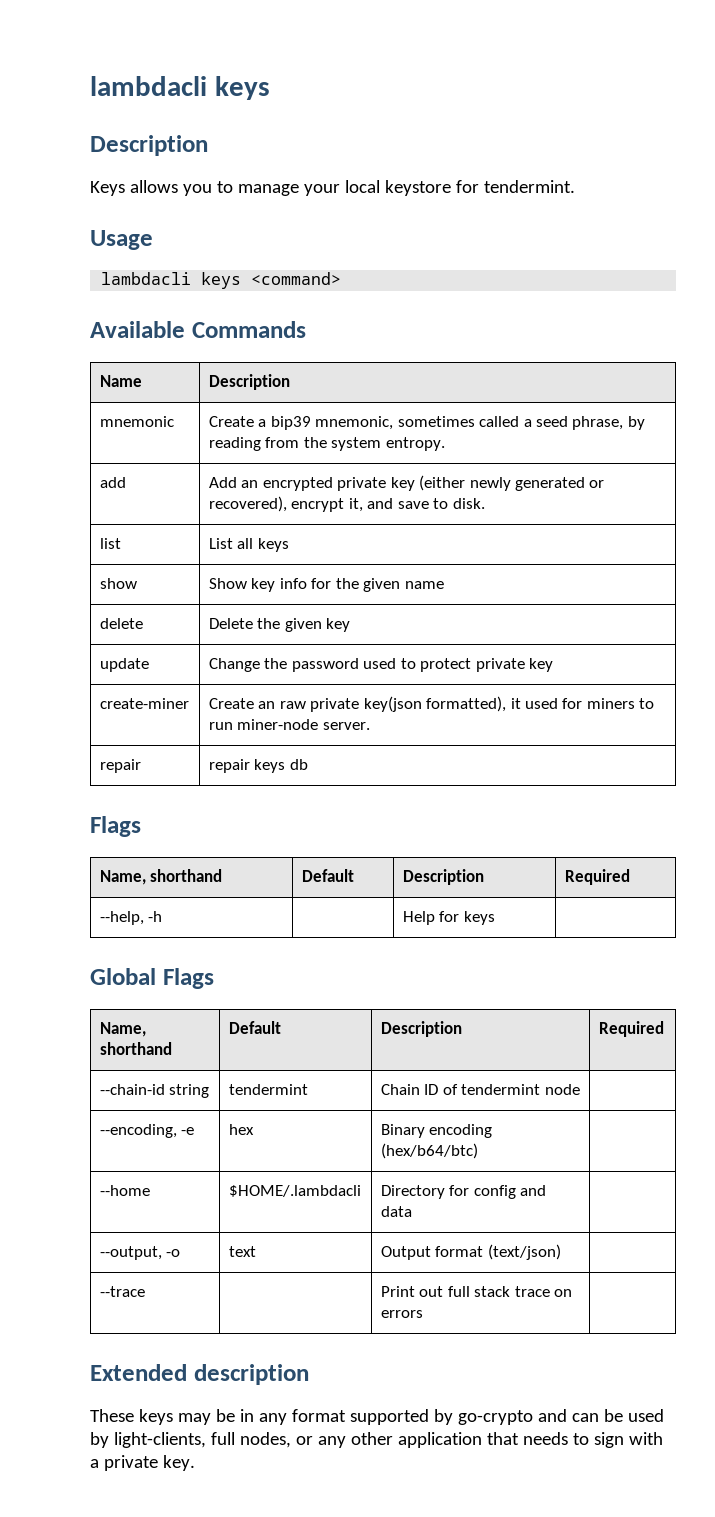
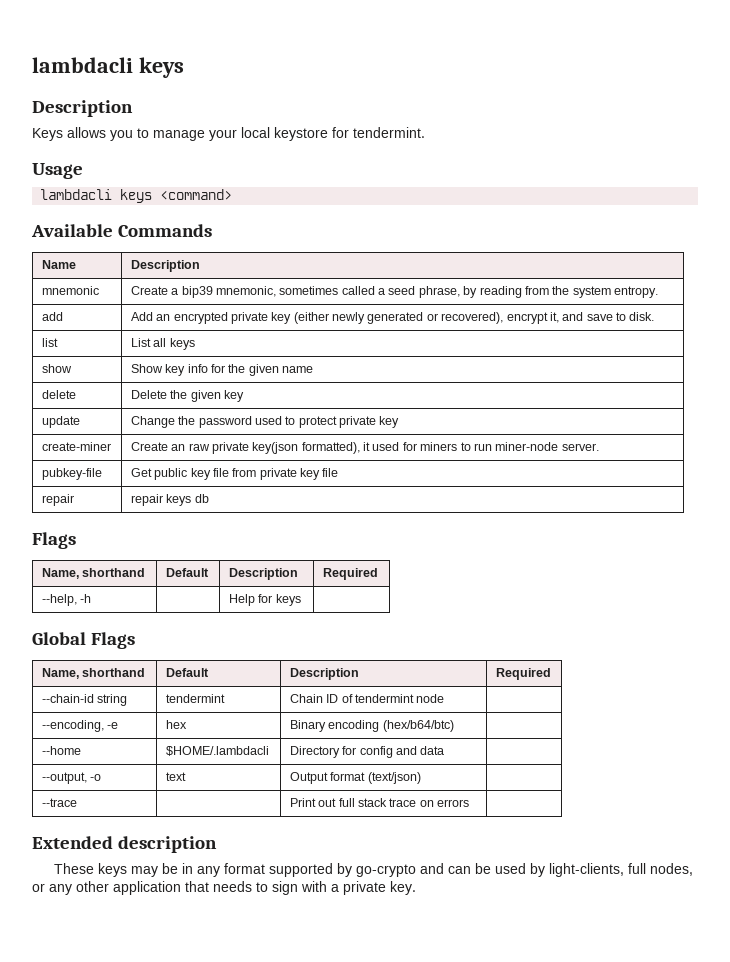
(370, 726) none -> [41,468,102,480] [130,468,339,480] // pubkey-file | Get public key file from private key file

